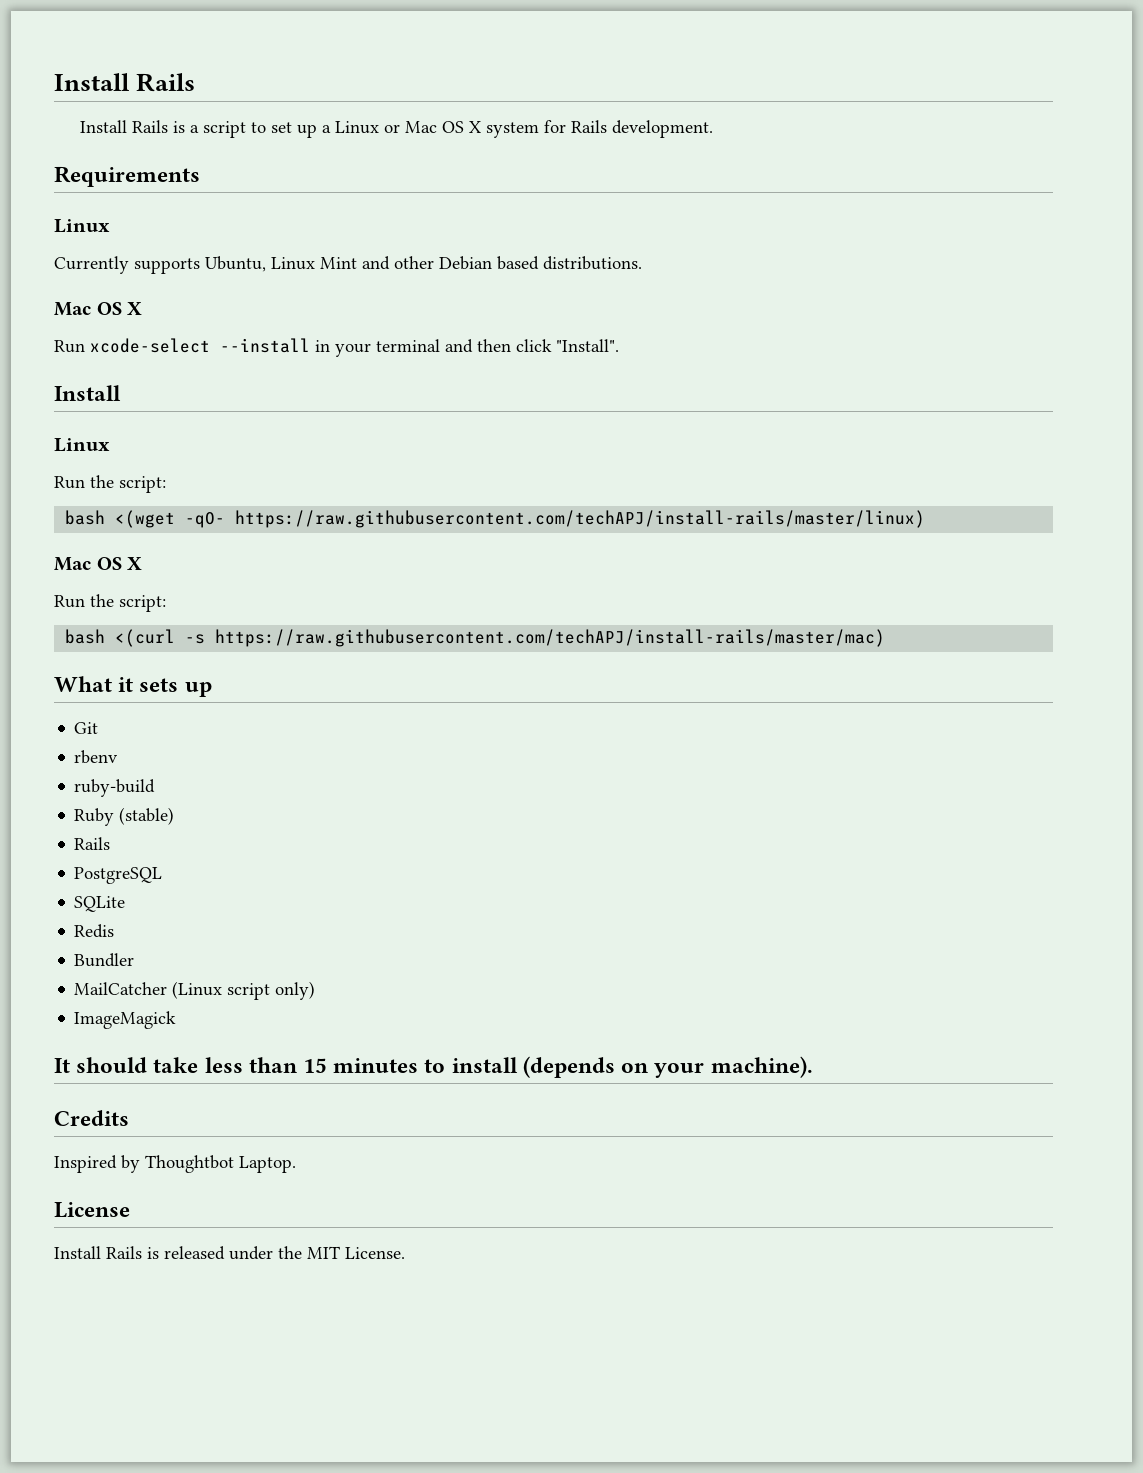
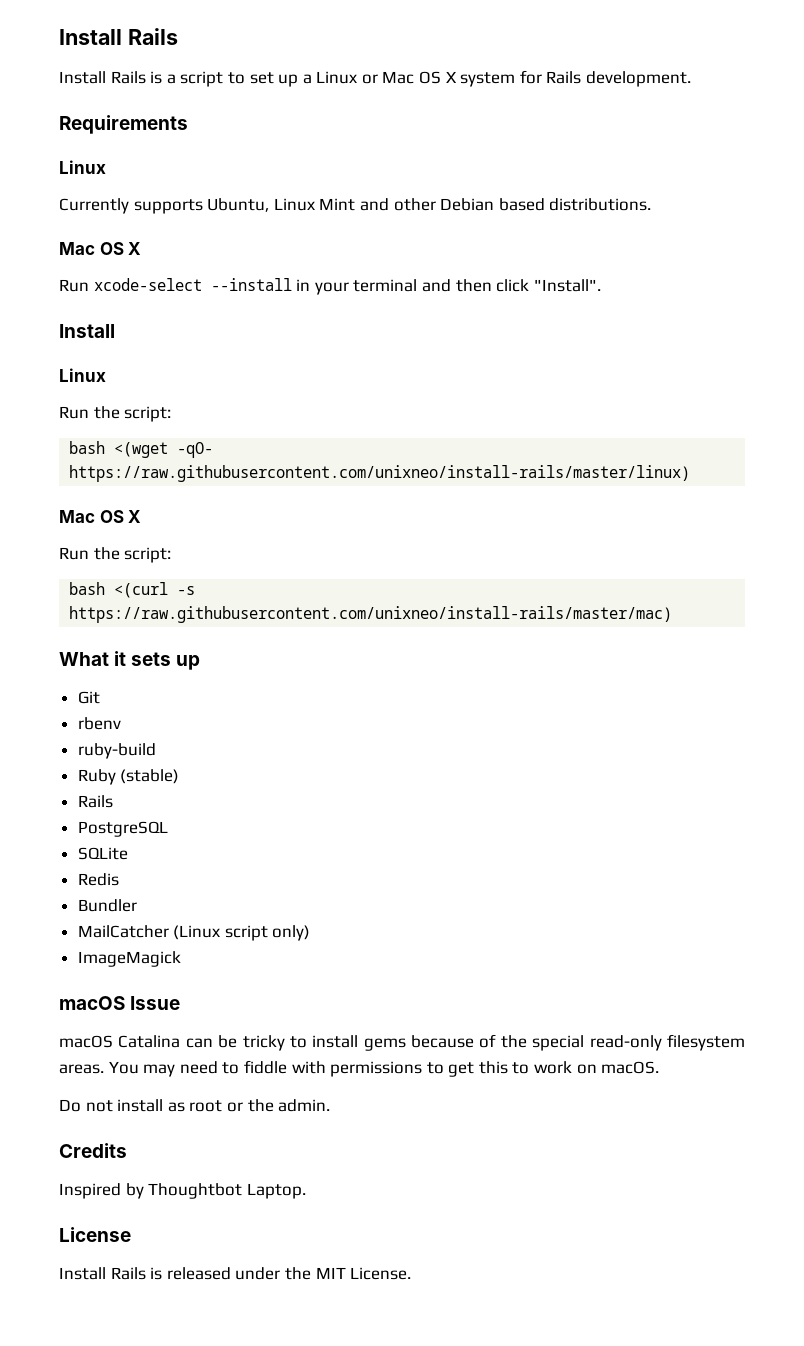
[235,510,926,528] https://raw.githubusercontent.com/techAPJ/install-rails/master/linux) -> [69,465,691,482] https://raw.githubusercontent.com/unixneo/install-rails/master/linux)
[215,629,886,647] https://raw.githubusercontent.com/techAPJ/install-rails/master/mac) -> [69,606,673,623] https://raw.githubusercontent.com/unixneo/install-rails/master/mac)
[54,1056,813,1078] It should take less than 15 minutes to install (depends on your machine). -> [59,996,181,1010] [59,1034,745,1051] [59,1060,660,1077] [59,1099,331,1112] macOS Issue // macOS Catalina can be tricky to install gems because of the special read-only filesystem areas. You may need to fiddle with permissions to get this to work on macOS. // Do not install as root or the admin.

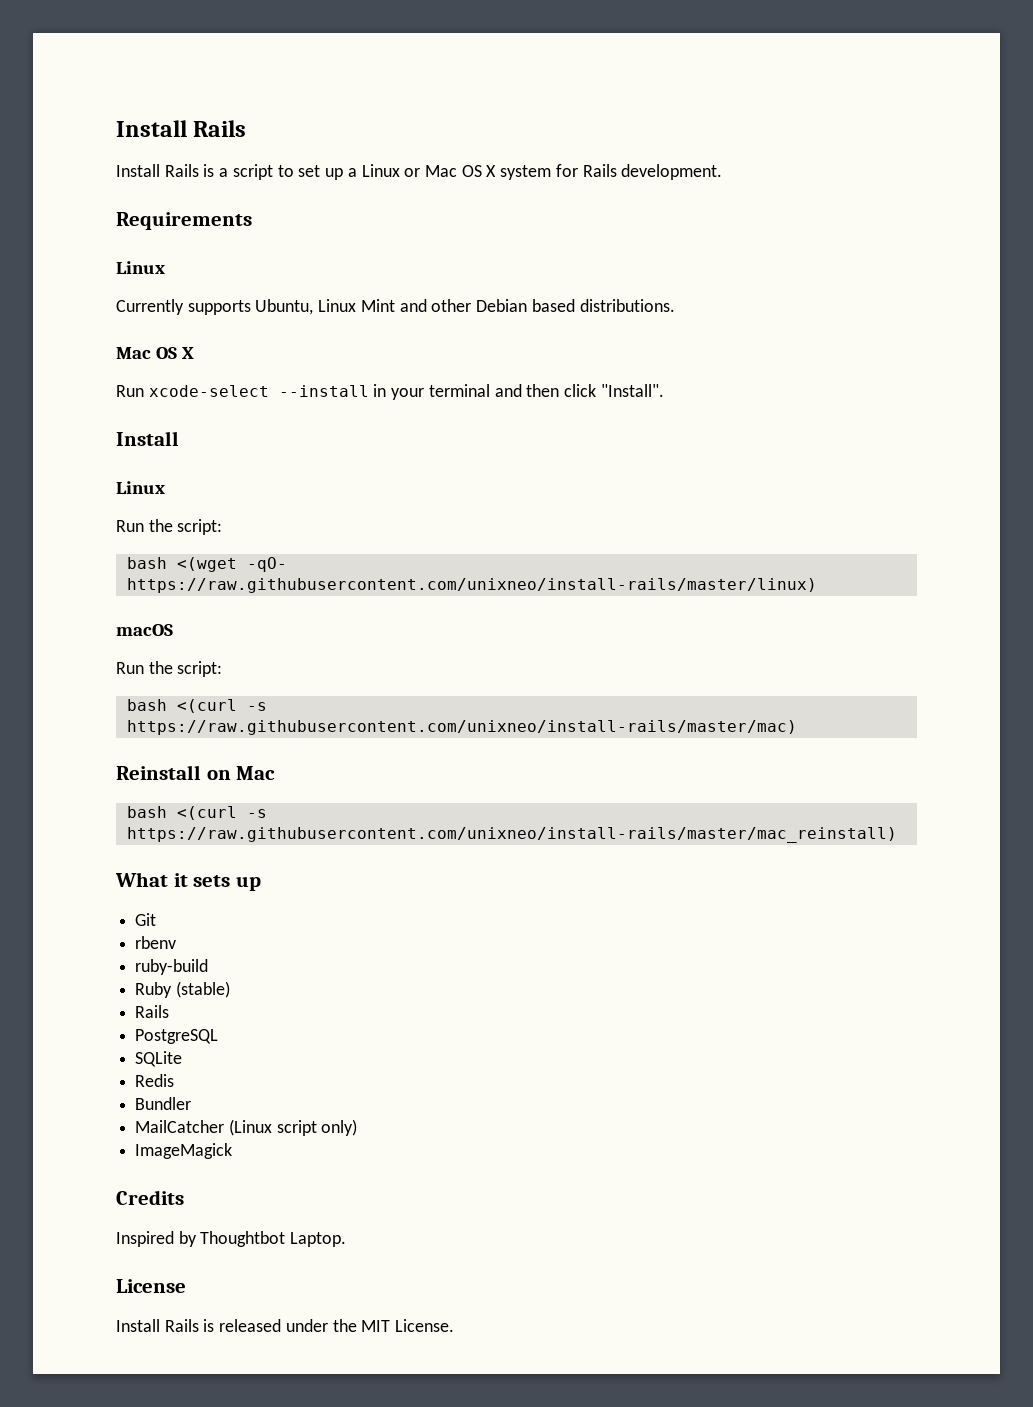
[59,510,142,523] Mac OS X -> [116,624,173,636] macOS
(673, 614) none -> [116,765,276,780] [126,806,267,820] [126,827,897,843] // Reinstall on Mac // bash <(curl -s https://raw.githubusercontent.com/unixneo/install-rails/master/mac_reinstall)
[59,996,181,1010] [59,1034,745,1051] [59,1060,660,1077] [59,1099,331,1112] // macOS Issue // macOS Catalina can be tricky to install gems because of the special read-only filesystem areas. You may need to fiddle with permissions to get this to work on macOS. // Do not install as root or the admin. -> (233, 1151) none

